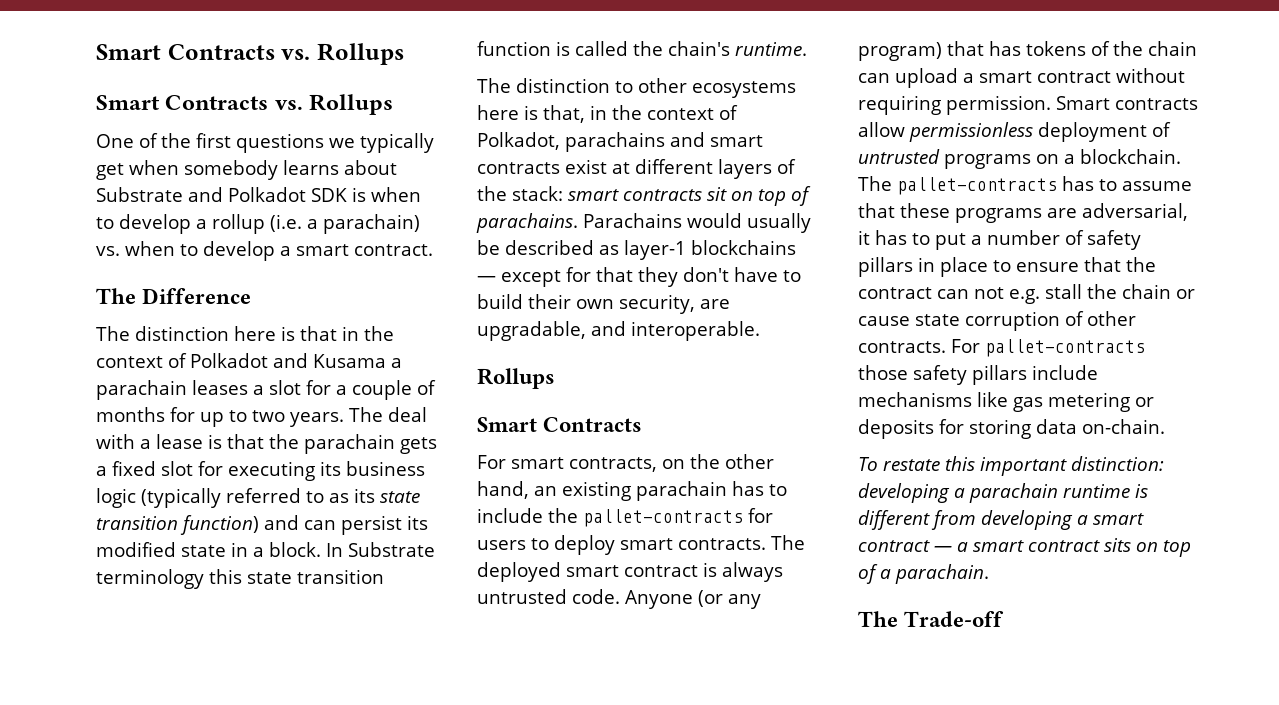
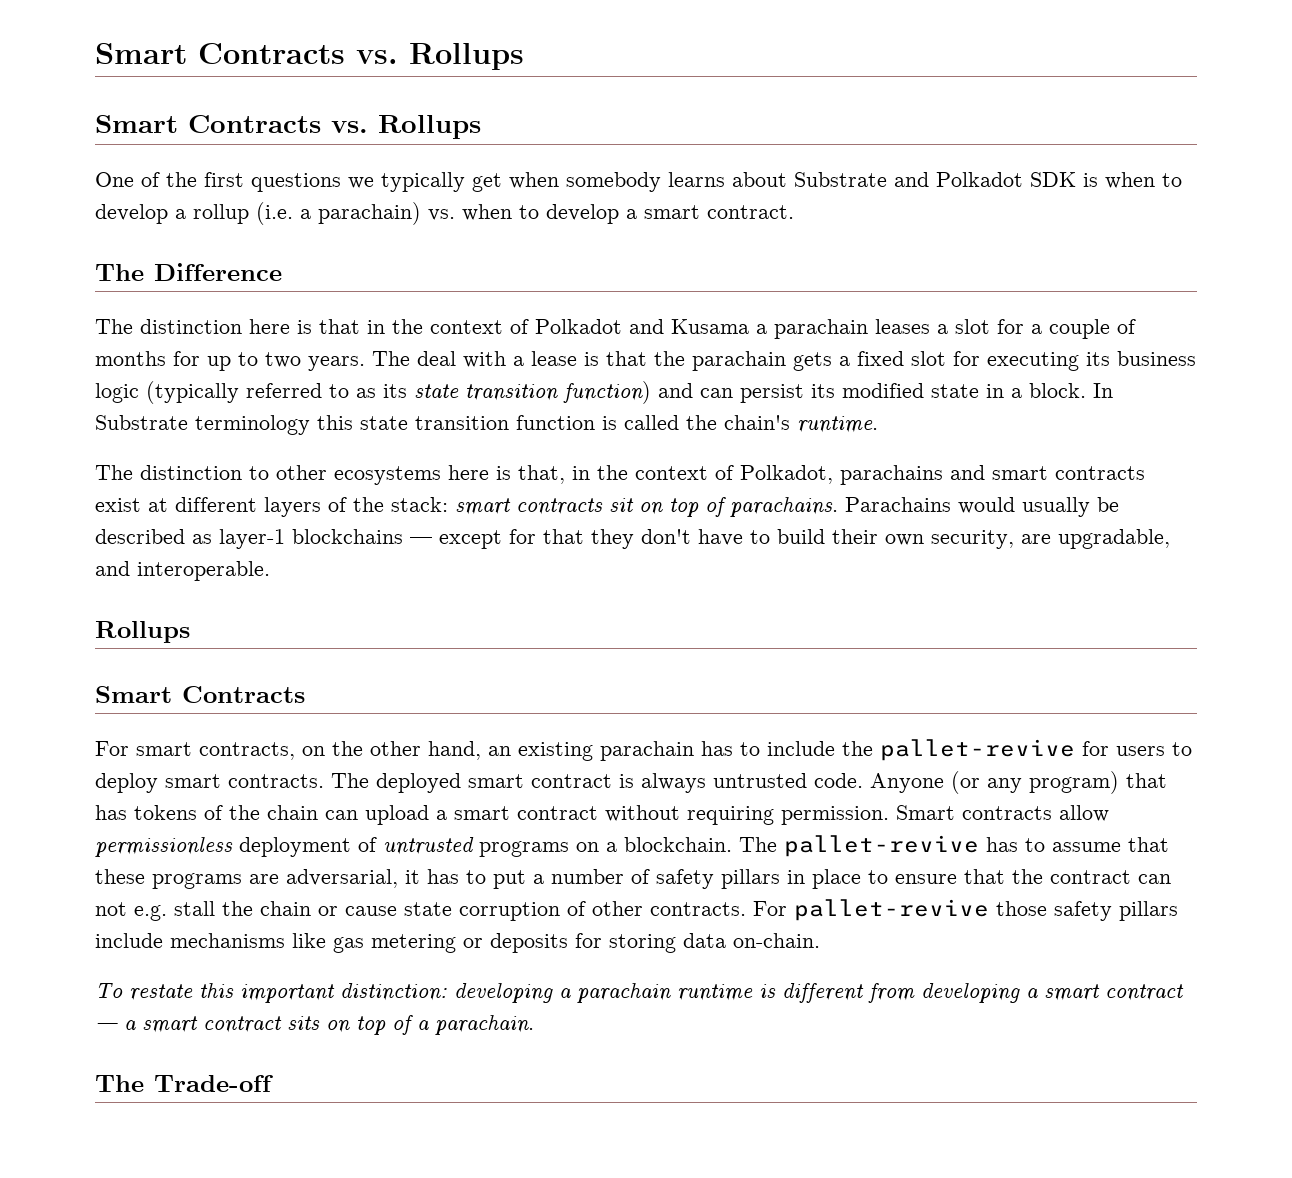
[583,509,743,527] pallet-contracts -> [880,739,1075,761] pallet-revive
[897,177,1057,195] pallet-contracts -> [784,835,979,857] pallet-revive
[985,339,1145,357] pallet-contracts -> [794,899,989,921] pallet-revive

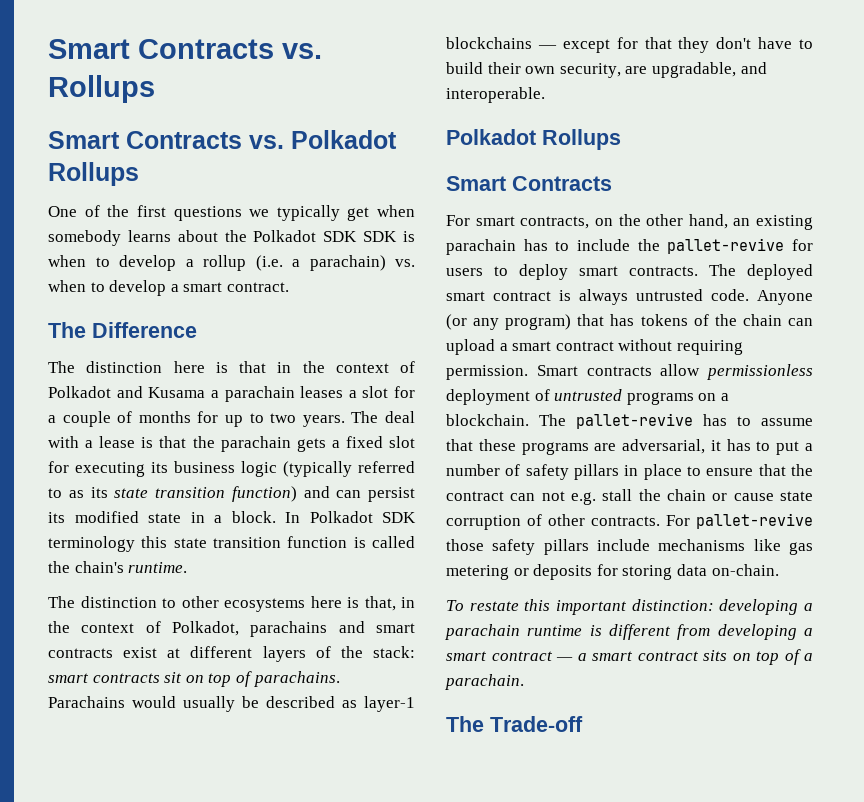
(368, 127) none -> [291,130,397,149] Polkadot
[794,172,1076,187] Substrate and Polkadot SDK -> [224,230,398,242] the Polkadot SDK SDK
[95,415,188,430] Substrate -> [309,511,416,523] Polkadot SDK
(270, 571) none -> [446,129,536,145] Polkadot

